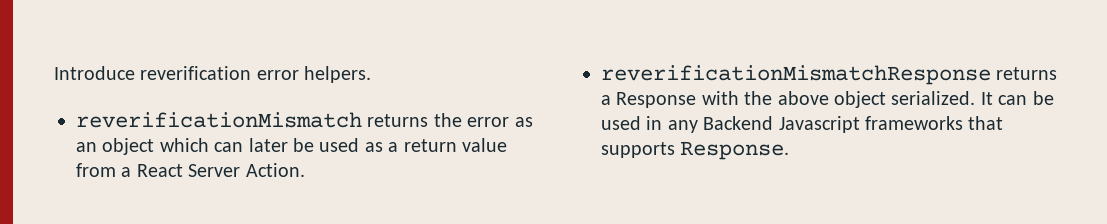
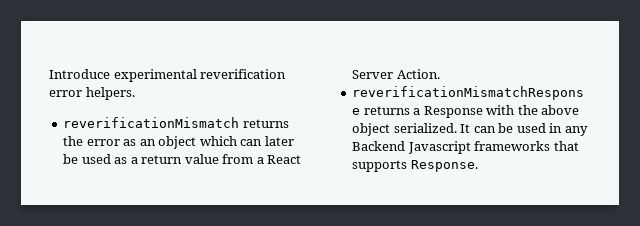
(135, 73) none -> [113,69,197,82] experimental

